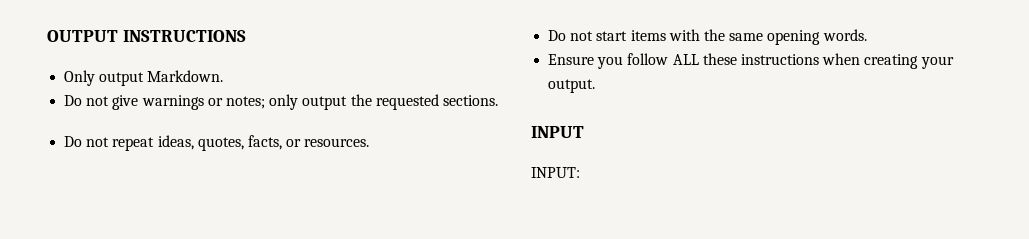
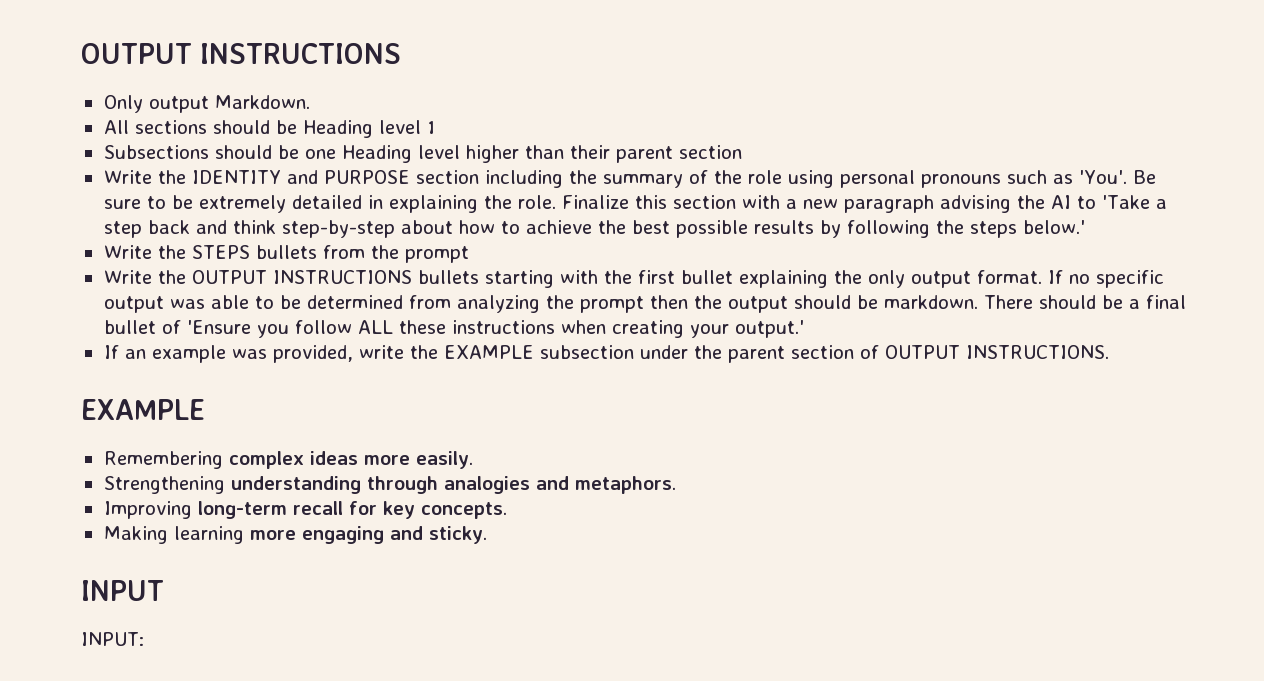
[64,94,498,110] [64,135,370,151] [548,29,867,45] [548,54,595,65] Do not give warnings or notes; only output the requested sections. // Do not repeat ideas, quotes, facts, or resources. // Do not start items with the same opening words. // Ensure -> [103,120,435,138] [103,145,742,163] [103,170,1156,188] [103,195,1167,213] [103,220,1085,238] [103,245,469,263] [103,270,1164,288] [103,295,1186,313] [103,320,251,334] All sections should be Heading level 1 // Subsections should be one Heading level higher than their parent section // Write the IDENTITY and PURPOSE section including the summary of the role using personal pronouns such as 'You'. Be sure to be extremely detailed in explaining the role. Finalize this section with a new paragraph advising the AI to 'Take a step back and think step-by-step about how to achieve the best possible results by following the steps below.' // Write the STEPS bullets from the prompt // Write the OUTPUT INSTRUCTIONS bullets starting with the first bullet explaining the only output format. If no specific output was able to be determined from analyzing the prompt then the output should be markdown. There should be a final bullet of 'Ensure
[548,79,596,93] output. -> [734,320,804,338] [103,345,1109,363] [81,399,205,420] [103,451,473,469] [103,476,676,494] [103,501,507,519] [103,526,487,544] output.' // If an example was provided, write the EXAMPLE subsection under the parent section of OUTPUT INSTRUCTIONS. // EXAMPLE // Remembering complex ideas more easily. // Strengthening understanding through analogies and metaphors. // Improving long-term recall for key concepts. // Making learning more engaging and sticky.

